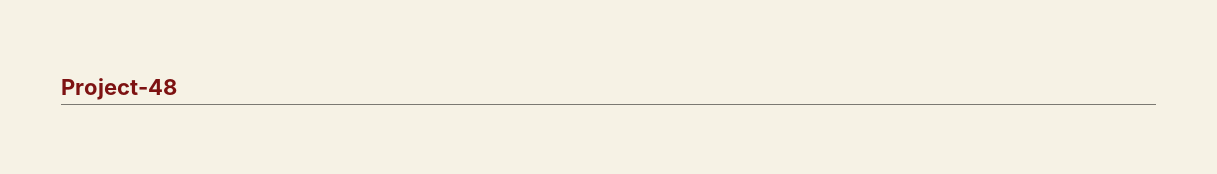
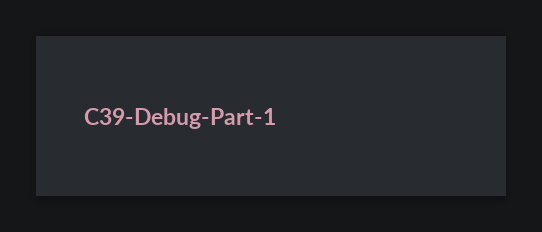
[61,78,177,100] Project-48 -> [84,108,276,129] C39-Debug-Part-1

